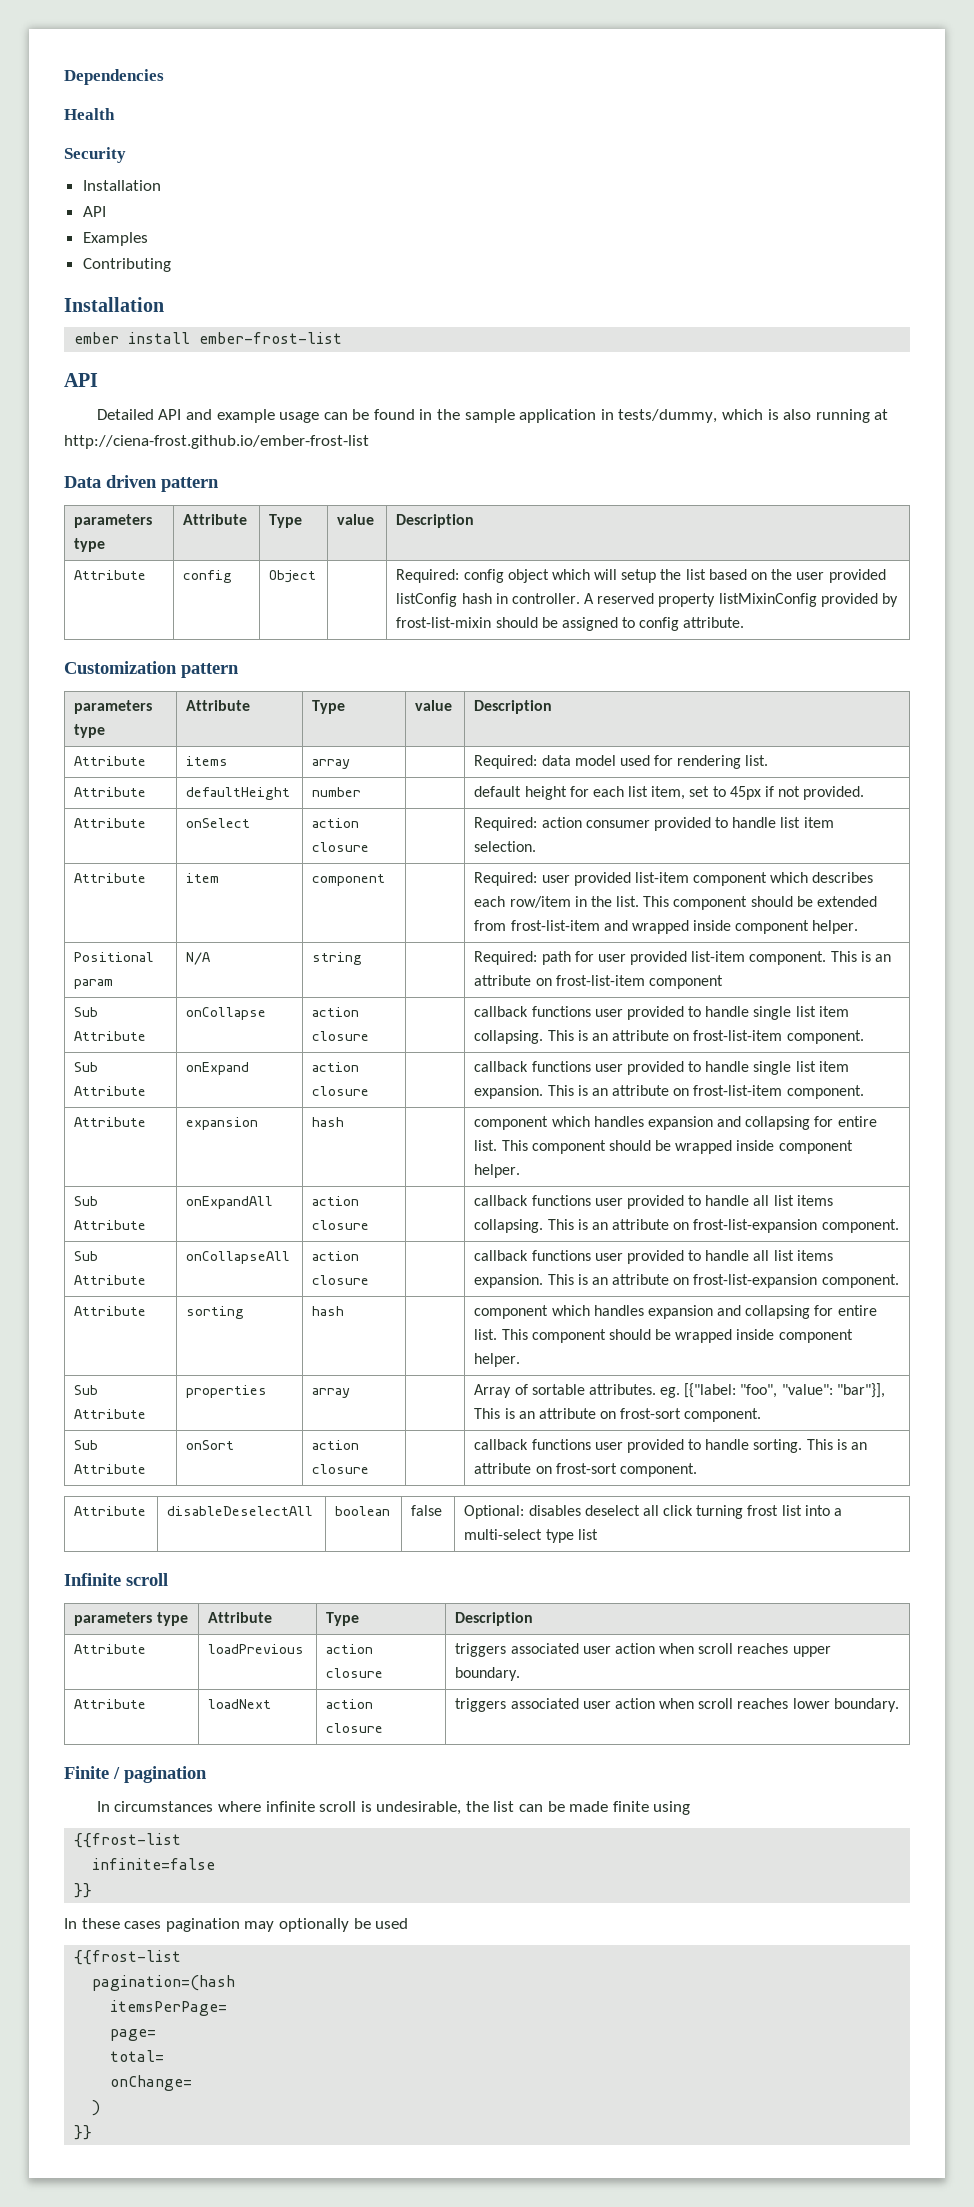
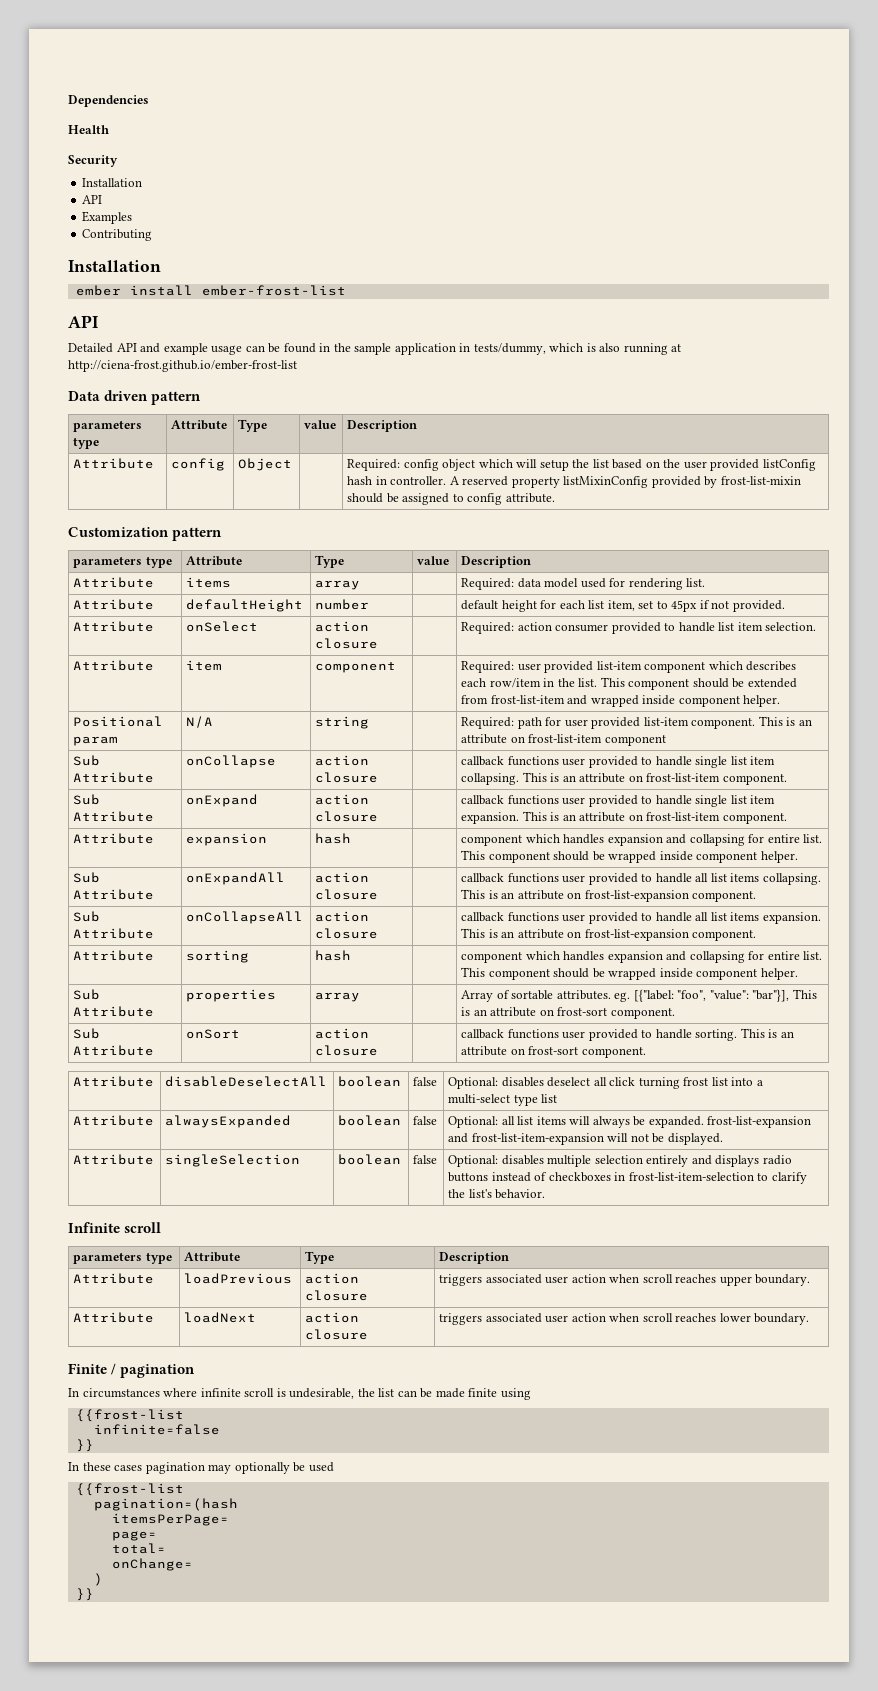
(598, 1534) none -> [73,1115,155,1126] [165,1115,292,1128] [338,1115,402,1126] [413,1116,438,1125] [448,1116,812,1128] [448,1133,723,1145] [73,1154,155,1165] [165,1154,301,1167] [338,1154,402,1165] [413,1155,438,1164] [448,1155,792,1167] [448,1172,807,1184] [448,1189,546,1199] // Attribute | alwaysExpanded | boolean | false | Optional: all list items will always be expanded. frost-list-expansion and frost-list-item-expansion will not be displayed. // Attribute | singleSelection | boolean | false | Optional: disables multiple selection entirely and displays radio buttons instead of checkboxes in frost-list-item-selection to clarify the list's behavior.

